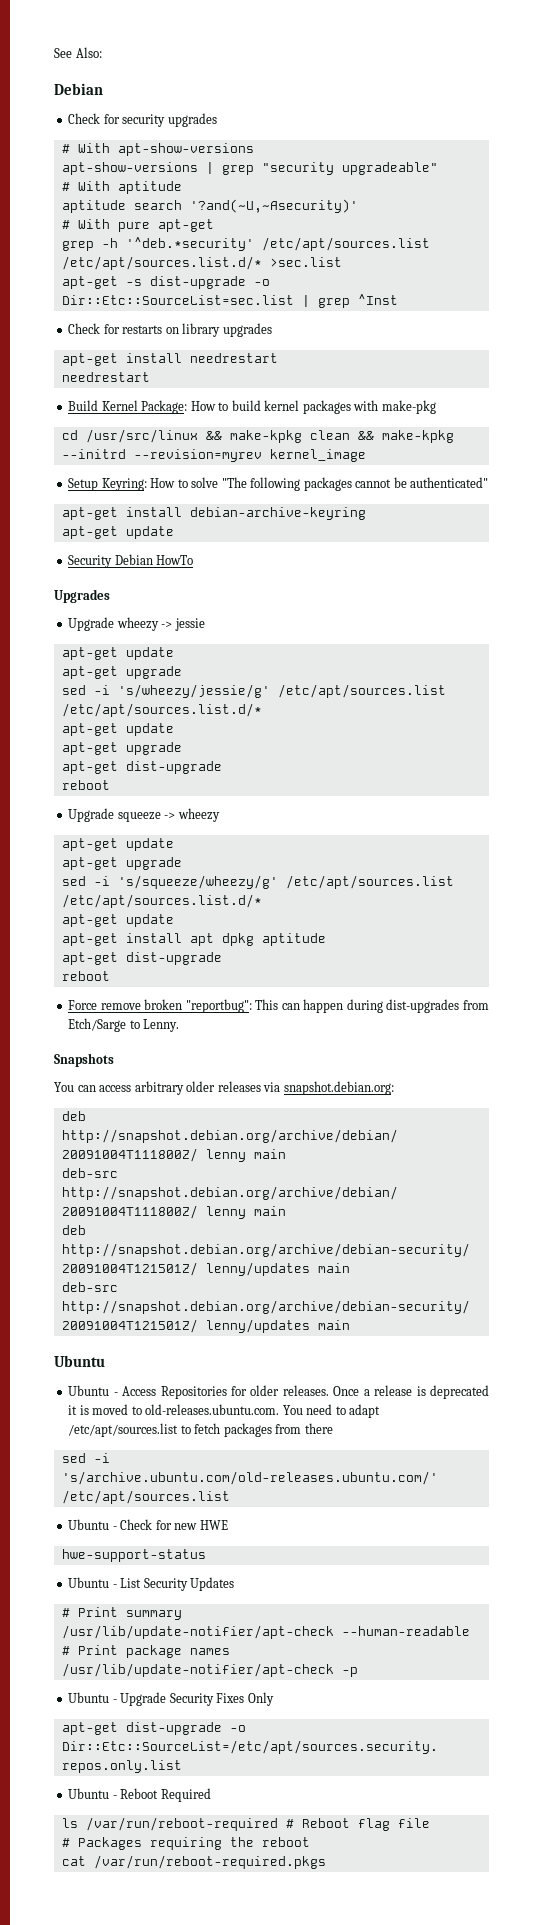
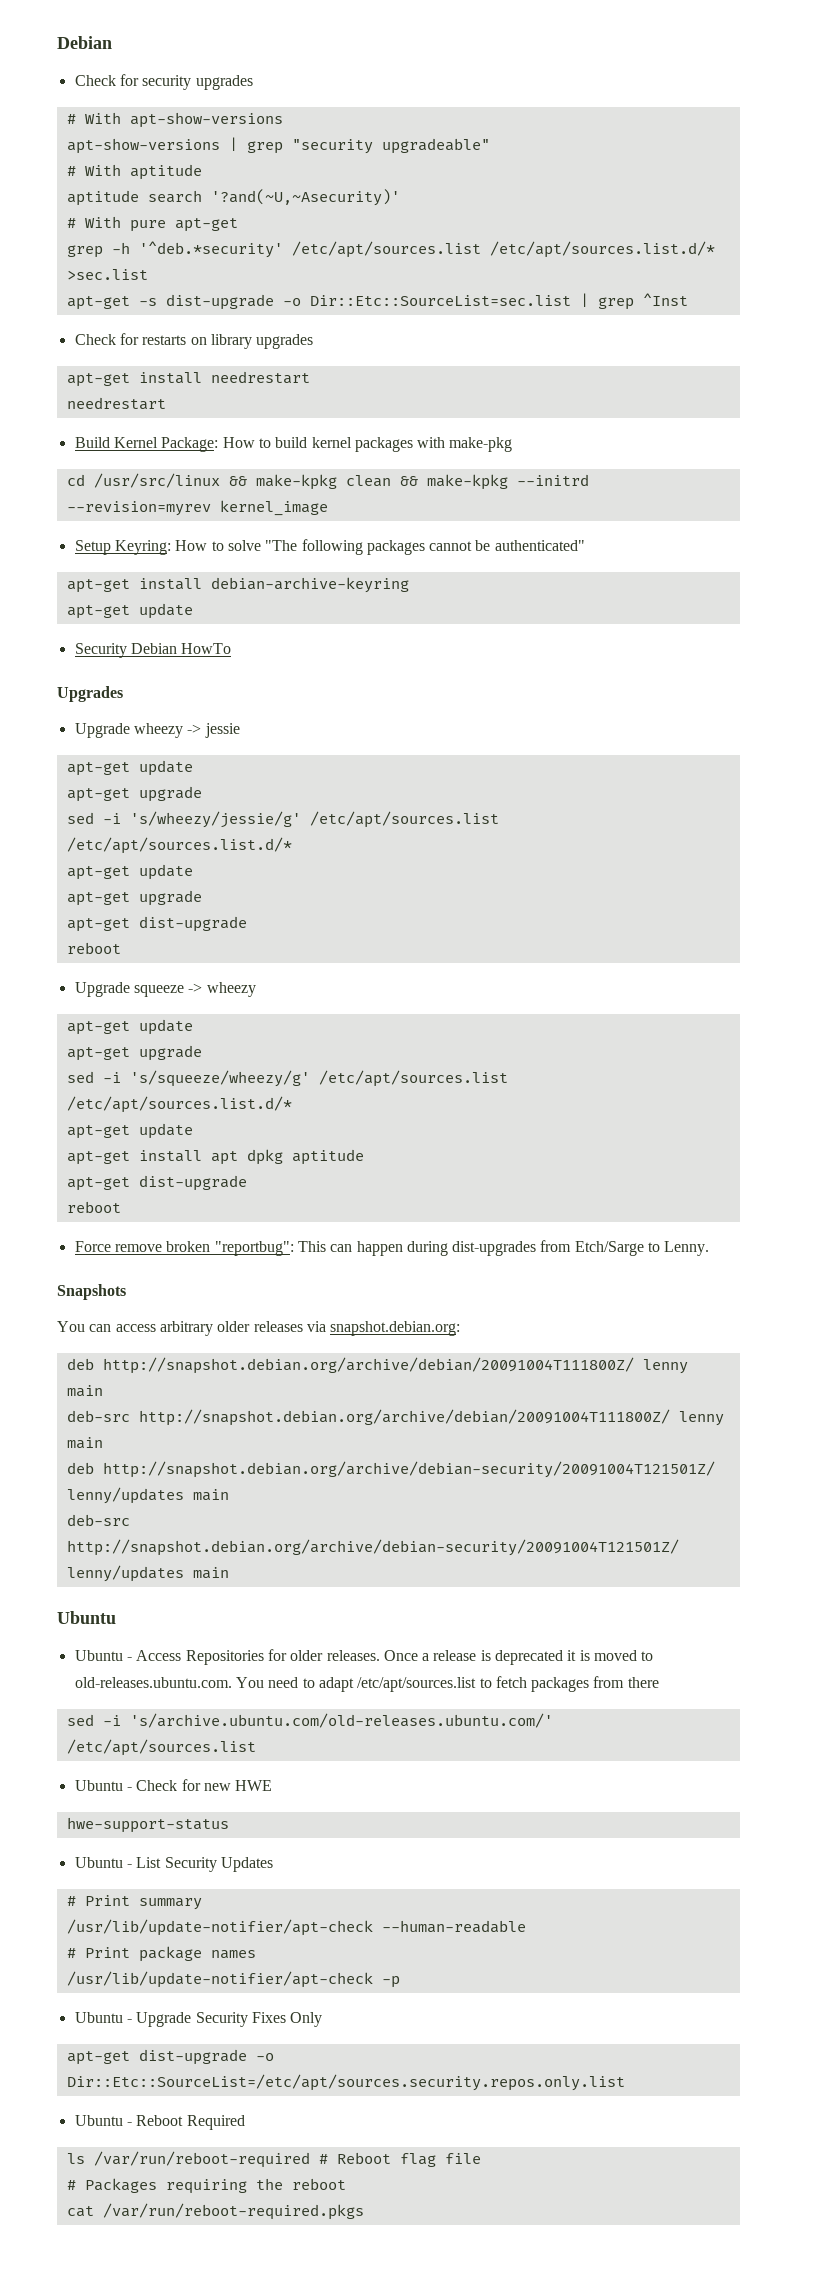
[54,47,102,58] See Also: // -> (57, 42) none

